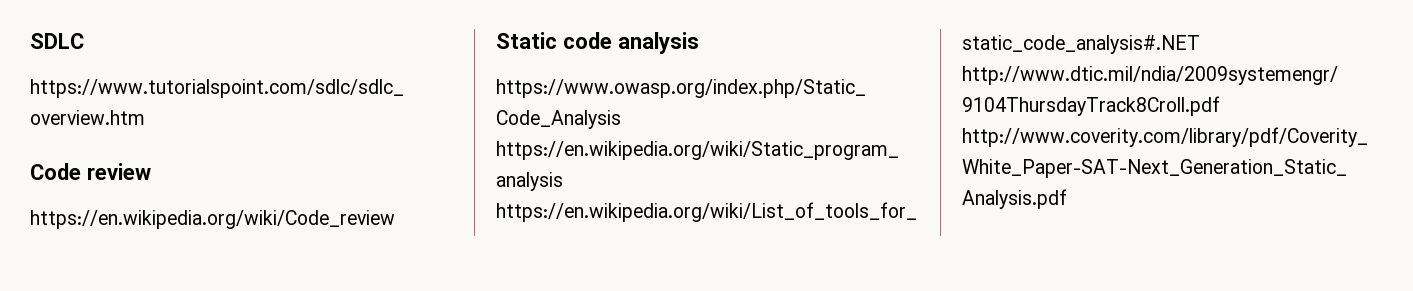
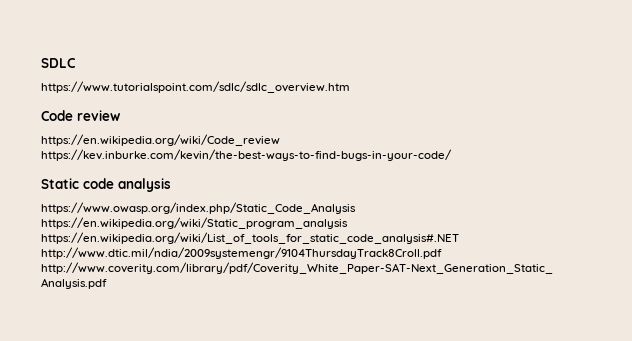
(395, 219) none -> [41,149,452,161] https://kev.inburke.com/kevin/the-best-ways-to-find-bugs-in-your-code/

